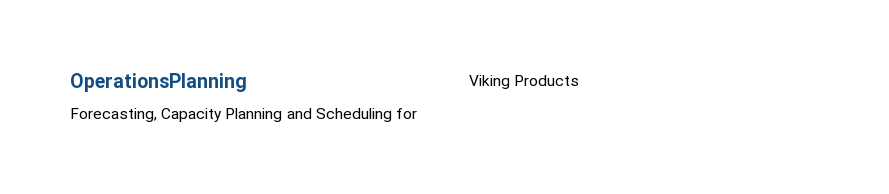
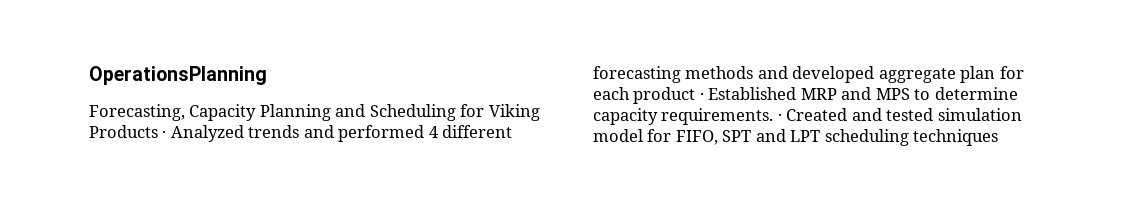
(580, 80) none -> [162,125,513,142] [593,66,1024,83] [593,87,1018,104] [593,108,1022,125] [593,129,999,146] · Analyzed trends and performed 4 different forecasting methods and developed aggregate plan for each product · Established MRP and MPS to determine capacity requirements. · Created and tested simulation model for FIFO, SPT and LPT scheduling techniques

